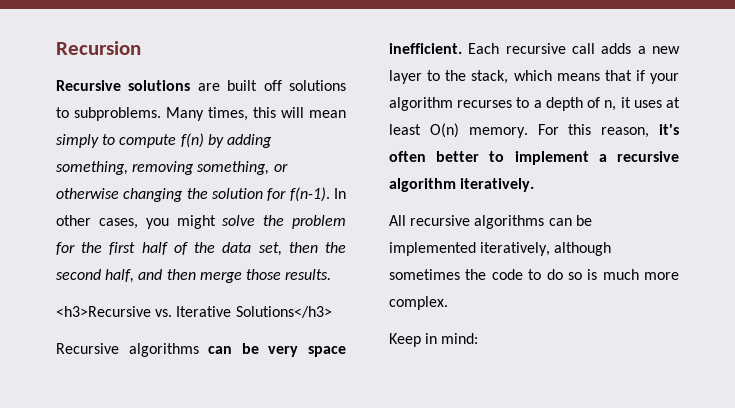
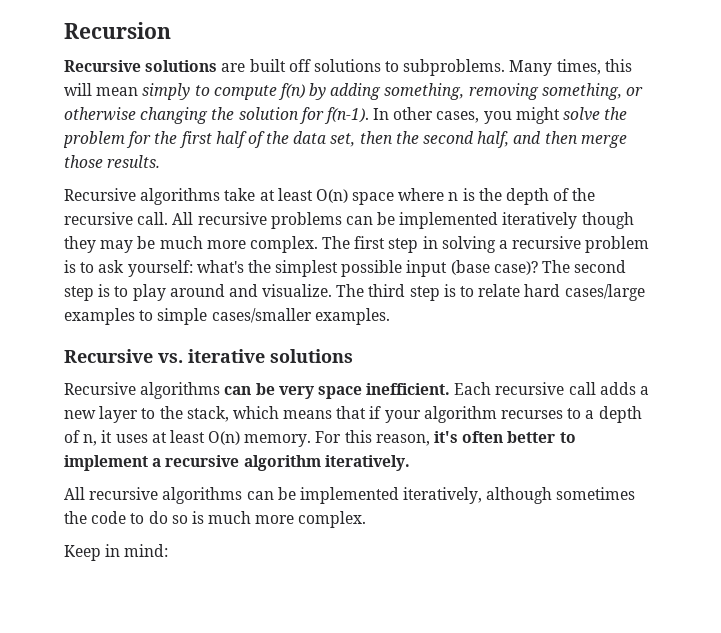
[56,306,332,318] <h3>Recursive vs. Iterative Solutions</h3> -> [64,188,596,205] [64,212,634,229] [64,236,650,253] [64,260,627,277] [64,284,645,301] [64,308,390,325] [64,349,353,363] Recursive algorithms take at least O(n) space where n is the depth of the recursive call. All recursive problems can be implemented iteratively though they may be much more complex. The first step in solving a recursive problem is to ask yourself: what's the simplest possible input (base case)? The second step is to play around and visualize. The third step is to relate hard cases/large examples to simple cases/smaller examples. // Recursive vs. iterative solutions

